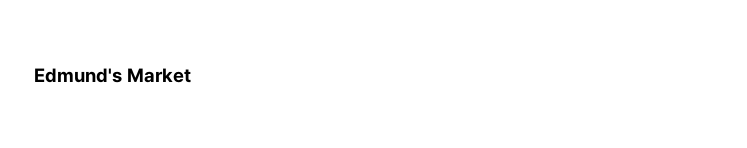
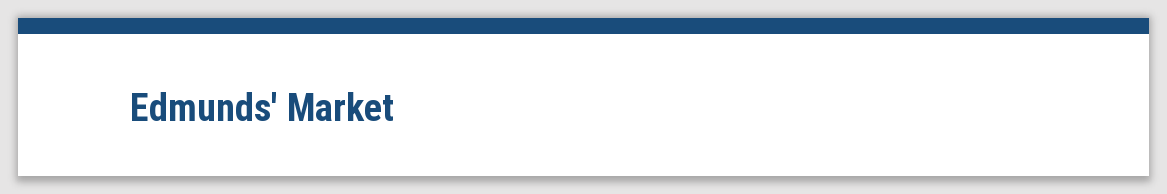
[34,68,122,83] Edmund's -> [130,92,277,121] Edmunds'

